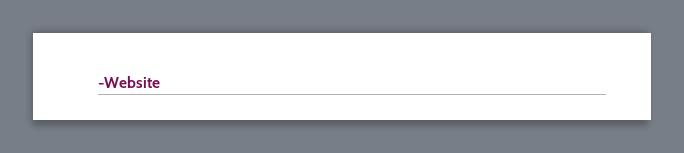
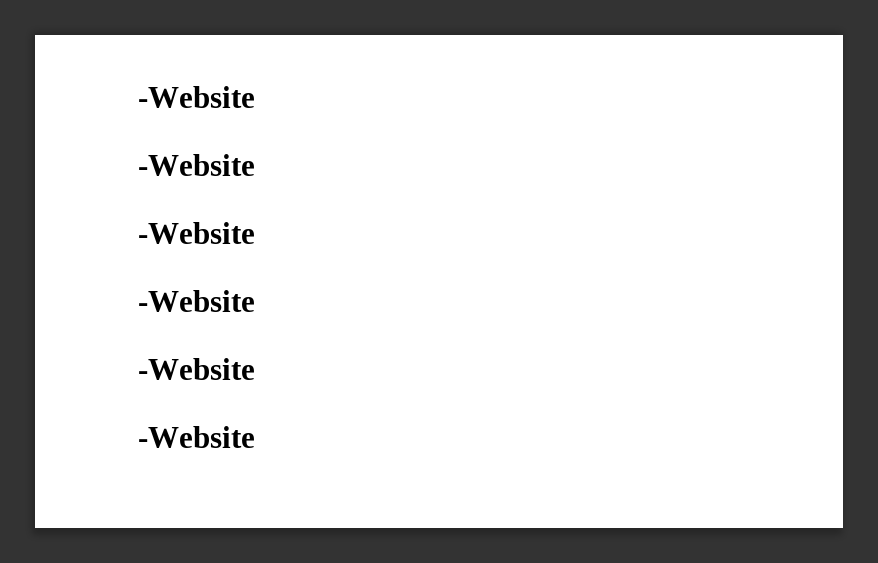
[98,76,160,88] -Website -> [138,86,255,108] [138,154,255,176] [138,222,255,244] [138,290,255,312] [138,358,255,380] [138,426,255,448] -Website // -Website // -Website // -Website // -Website // -Website

